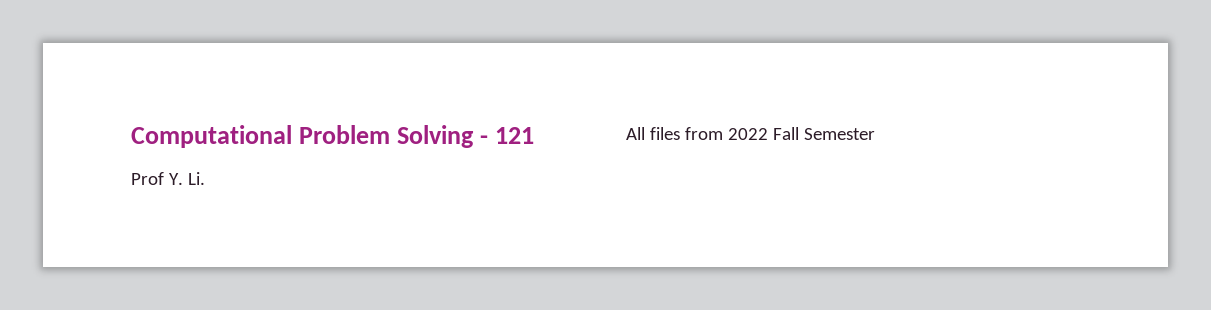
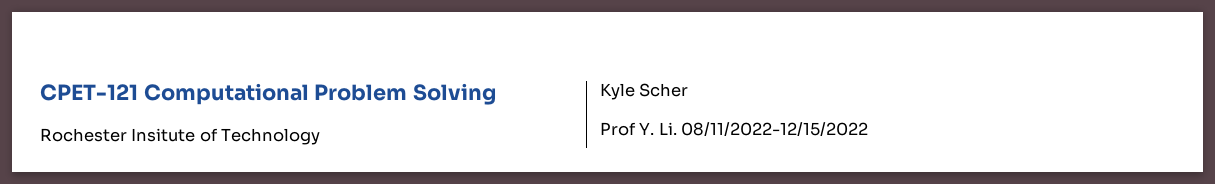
(131, 136) none -> [40,84,138,101] CPET-121
[480,127,535,144] [131,172,205,185] [626,127,875,140] - 121 // Prof Y. Li. // All files from 2022 Fall Semester -> [40,128,321,145] [600,83,689,100] [600,122,869,136] // Rochester Insitute of Technology // Kyle Scher // Prof Y. Li. 08/11/2022-12/15/2022

